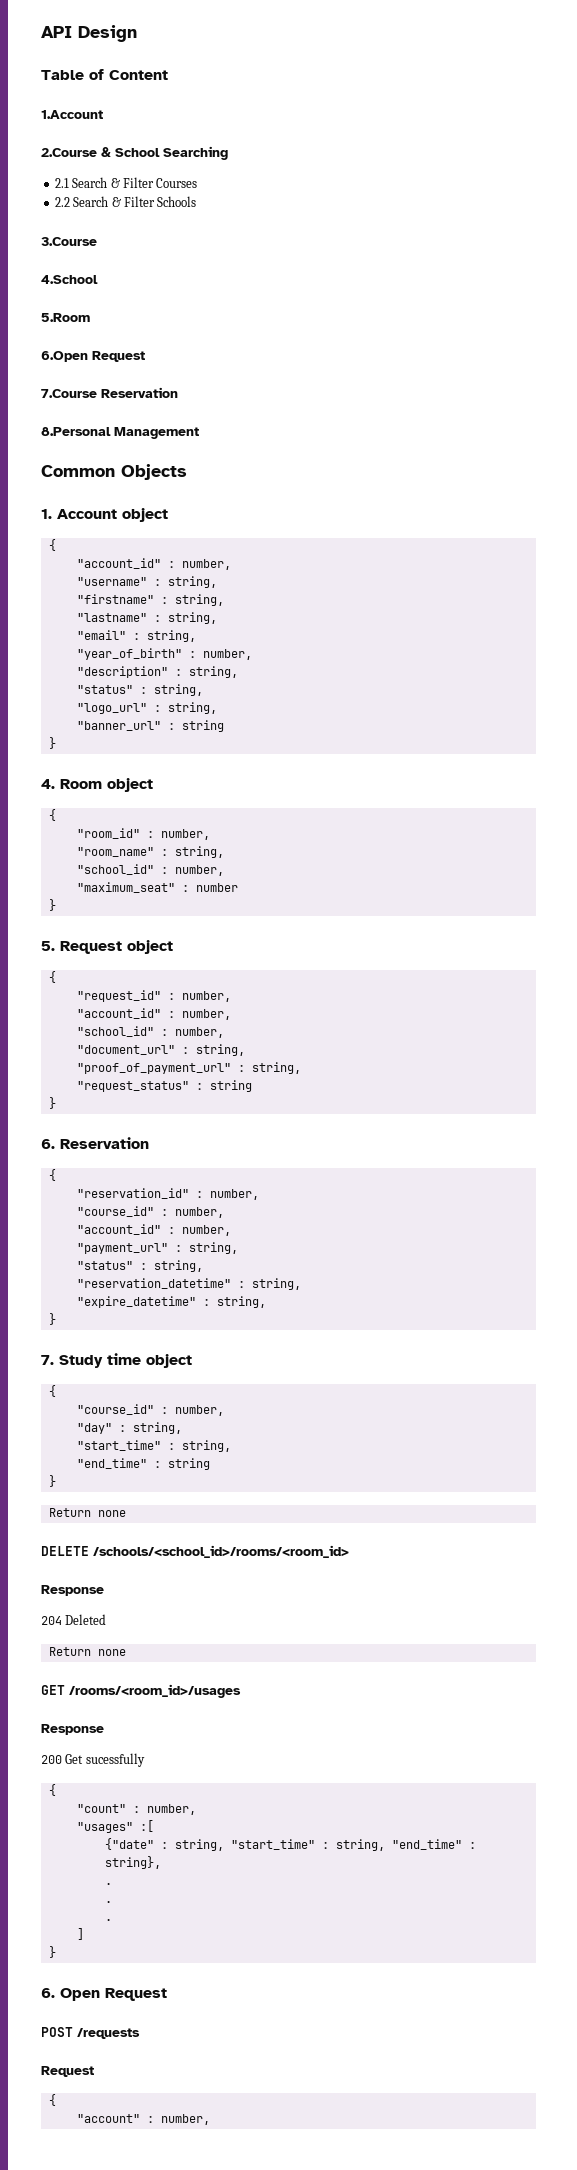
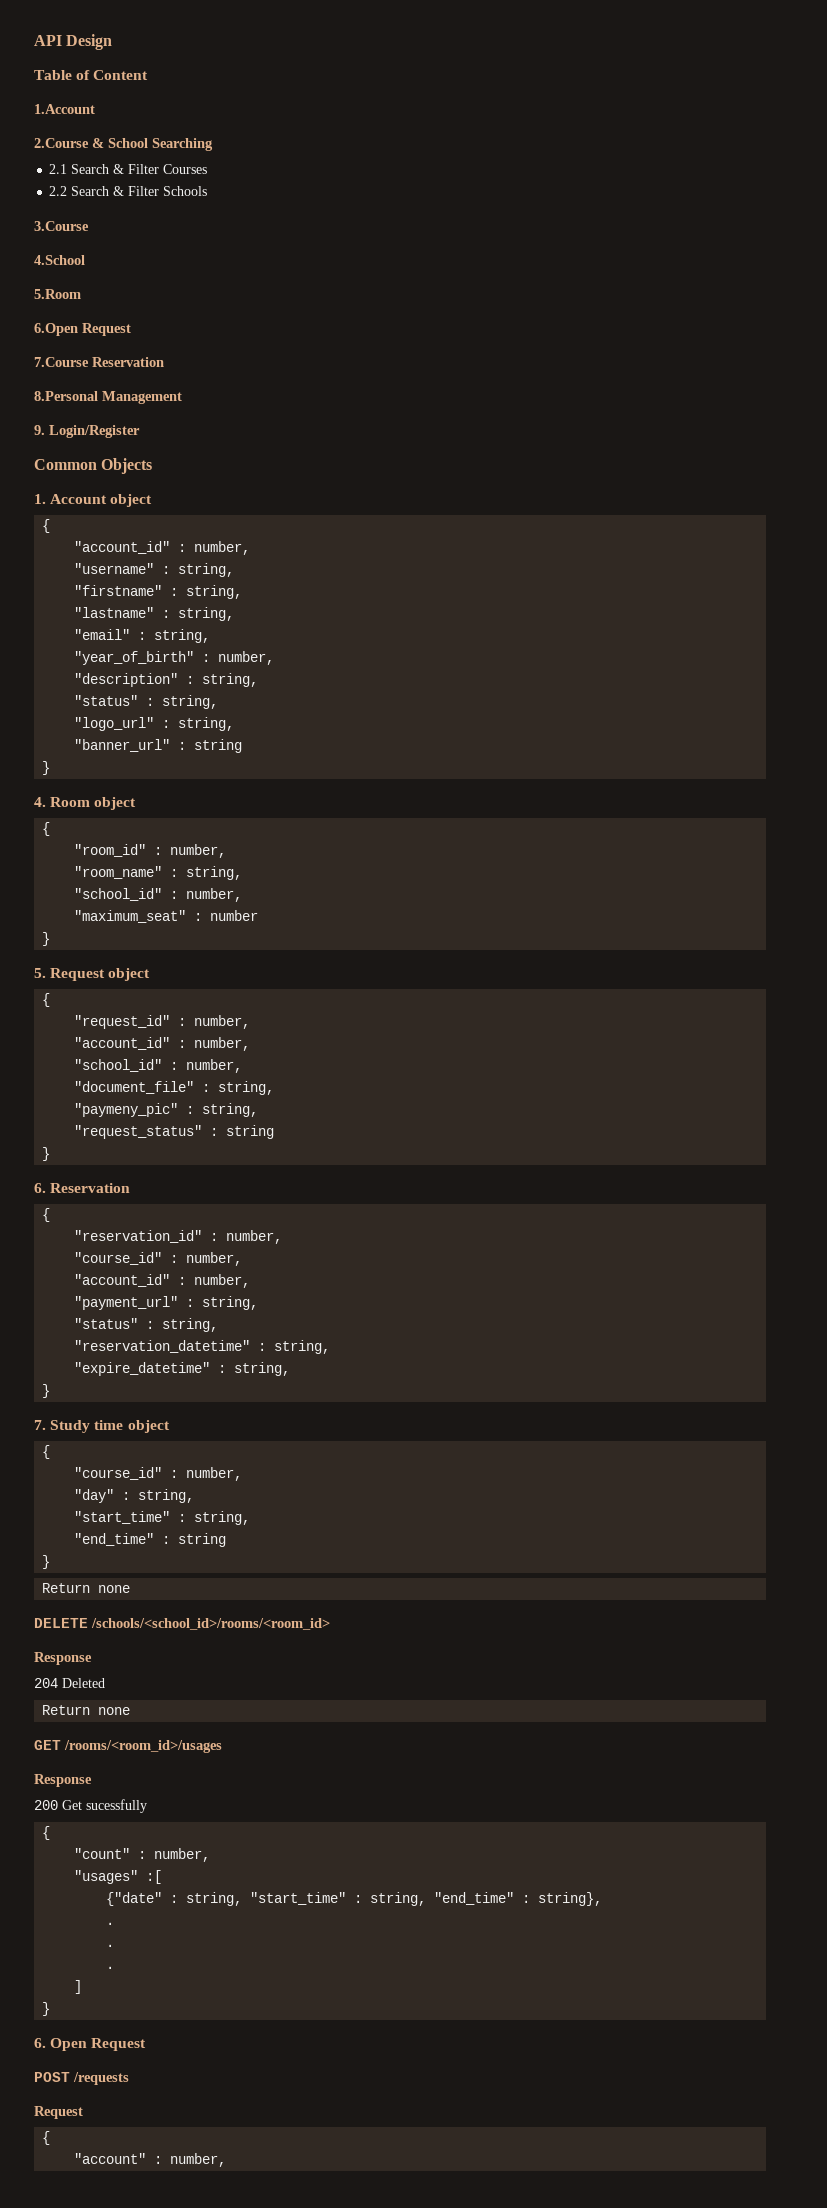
(199, 433) none -> [34,425,140,438] // 9. Login/Register
[76,1044,245,1056] [76,1063,231,1074] "document_url" : string, // "proof_of_payment_url" -> [74,1081,275,1095] [74,1103,179,1117] "document_file" : string, // "paymeny_pic"

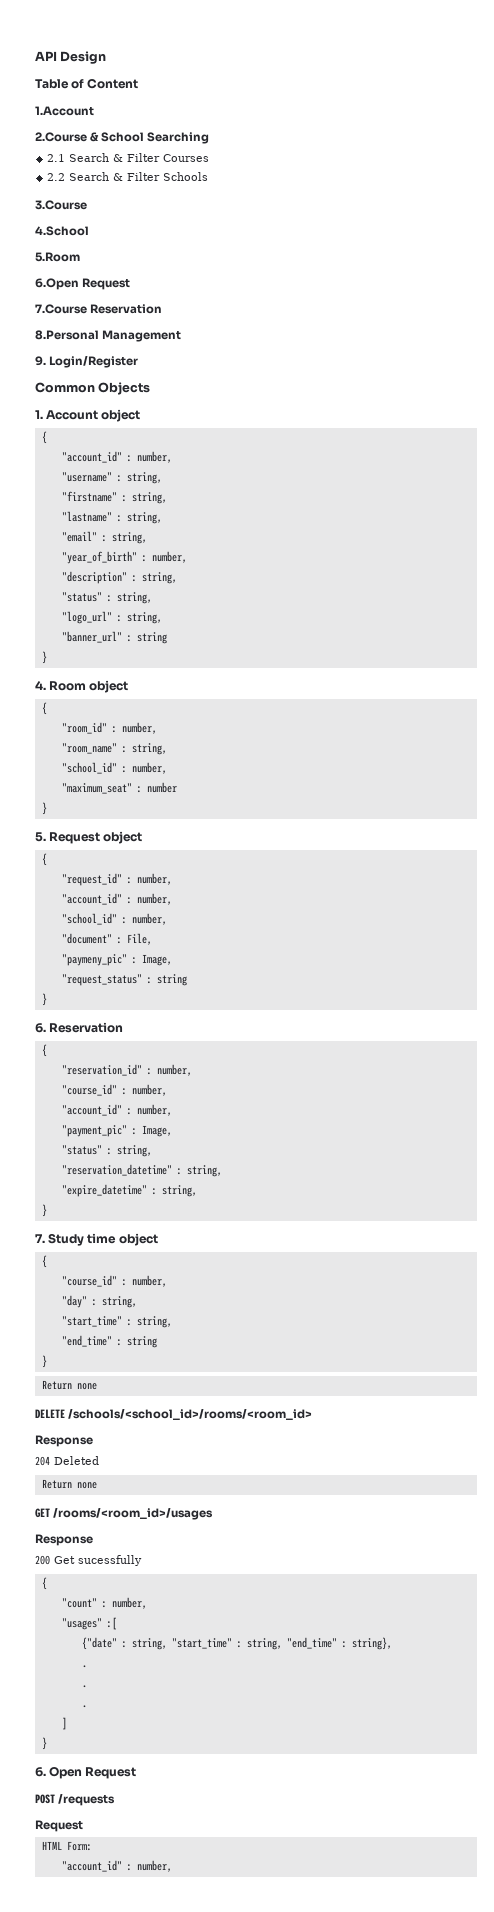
[74,1081,275,1095] "document_file" : string, -> [61,933,152,945] "document" : File,
[202,1103,259,1117] string, -> [141,954,172,966] Image,
[74,1296,259,1310] "payment_url" : string, -> [61,1125,172,1137] "payment_pic" : Image,
[42,2131,51,2145] [74,2153,147,2164] { // "account" -> [41,1841,92,1851] [61,1860,122,1872] HTML Form: // "account_id"

